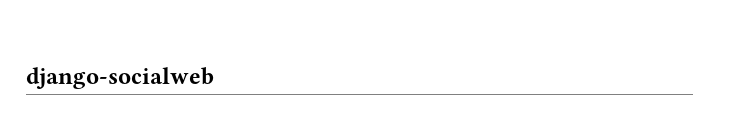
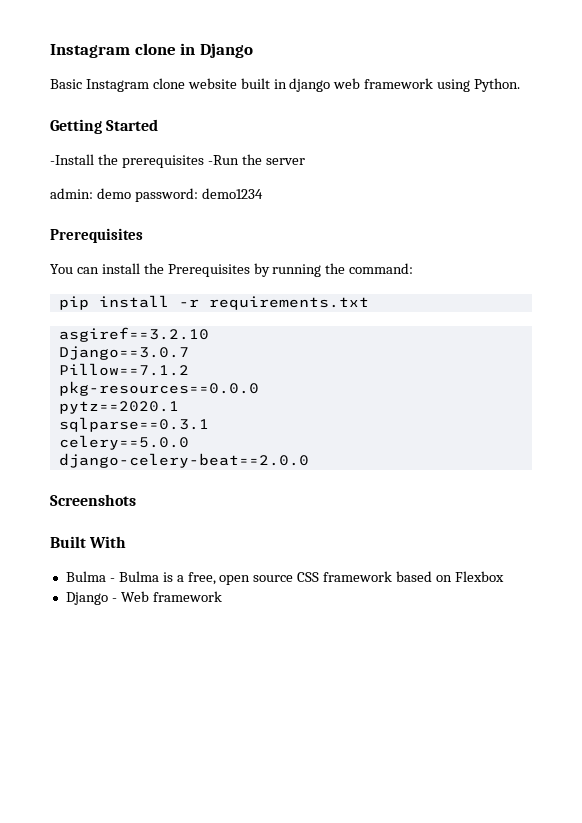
[26,67,214,89] django-socialweb -> [50,43,253,58] [50,78,521,92] [50,119,159,134] [50,154,305,168] [50,188,263,202] [50,228,143,243] [50,263,414,277] [58,295,369,310] [58,327,209,342] [58,346,189,360] [58,363,189,376] [58,381,259,396] [58,401,179,414] [58,417,209,432] [58,435,189,450] [58,453,309,468] [50,494,136,506] [50,536,127,548] [65,571,504,585] [65,591,222,605] Instagram clone in Django // Basic Instagram clone website built in django web framework using Python. // Getting Started // -Install the prerequisites -Run the server // admin: demo password: demo1234 // Prerequisites // You can install the Prerequisites by running the command: // pip install -r requirements.txt // asgiref==3.2.10 // Django==3.0.7 // Pillow==7.1.2 // pkg-resources==0.0.0 // pytz==2020.1 // sqlparse==0.3.1 // celery==5.0.0 // django-celery-beat==2.0.0 // Screenshots // Built With // Bulma - Bulma is a free, open source CSS framework based on Flexbox // Django - Web framework

